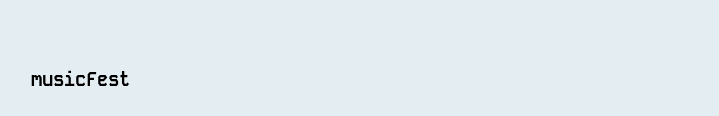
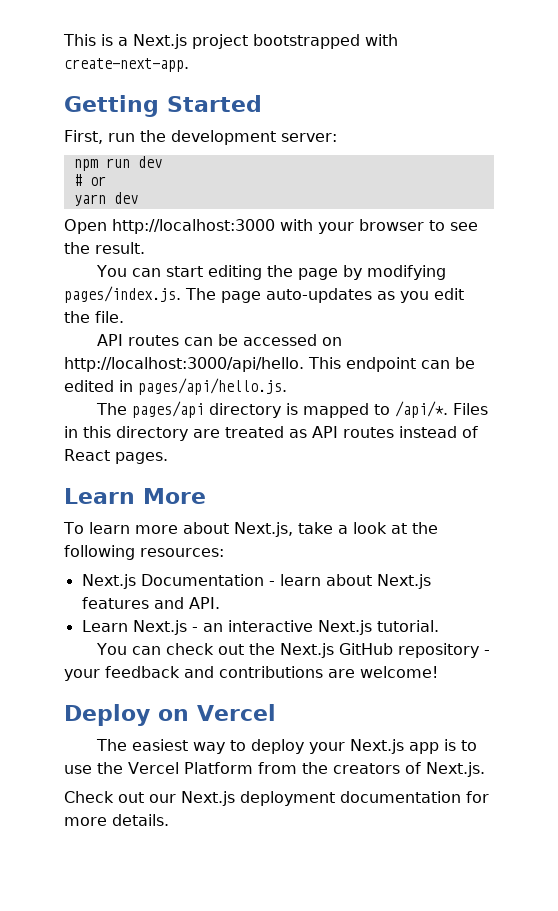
[31,70,130,86] musicFest -> [63,34,398,49] [64,58,189,72] [64,95,262,117] [64,130,337,145] [73,156,162,171] [73,174,106,186] [73,192,138,206] [64,219,478,234] [64,242,145,254] [95,265,446,280] [64,286,464,303] [64,311,124,323] [96,334,342,346] [64,357,475,372] [64,378,287,395] [95,401,488,418] [64,426,478,441] [64,449,168,464] [64,488,206,504] [63,522,438,537] [64,545,224,560] [81,574,431,589] [81,597,220,609] [81,620,439,635] [95,643,490,658] [64,666,438,681] [64,704,276,726] [95,739,477,754] [64,762,485,777] [64,791,489,806] [64,814,169,826] This is a Next.js project bootstrapped with create-next-app. // Getting Started // First, run the development server: // npm run dev // # or // yarn dev // Open http://localhost:3000 with your browser to see the result. // You can start editing the page by modifying pages/index.js. The page auto-updates as you edit the file. // API routes can be accessed on http://localhost:3000/api/hello. This endpoint can be edited in pages/api/hello.js. // The pages/api directory is mapped to /api/*. Files in this directory are treated as API routes instead of React pages. // Learn More // To learn more about Next.js, take a look at the following resources: // Next.js Documentation - learn about Next.js features and API. // Learn Next.js - an interactive Next.js tutorial. // You can check out the Next.js GitHub repository - your feedback and contributions are welcome! // Deploy on Vercel // The easiest way to deploy your Next.js app is to use the Vercel Platform from the creators of Next.js. // Check out our Next.js deployment documentation for more details.

